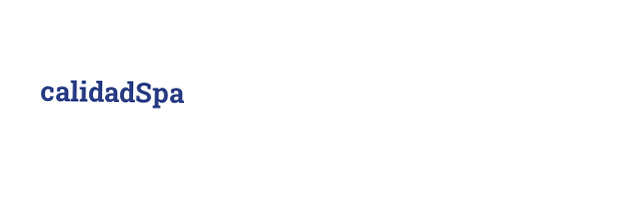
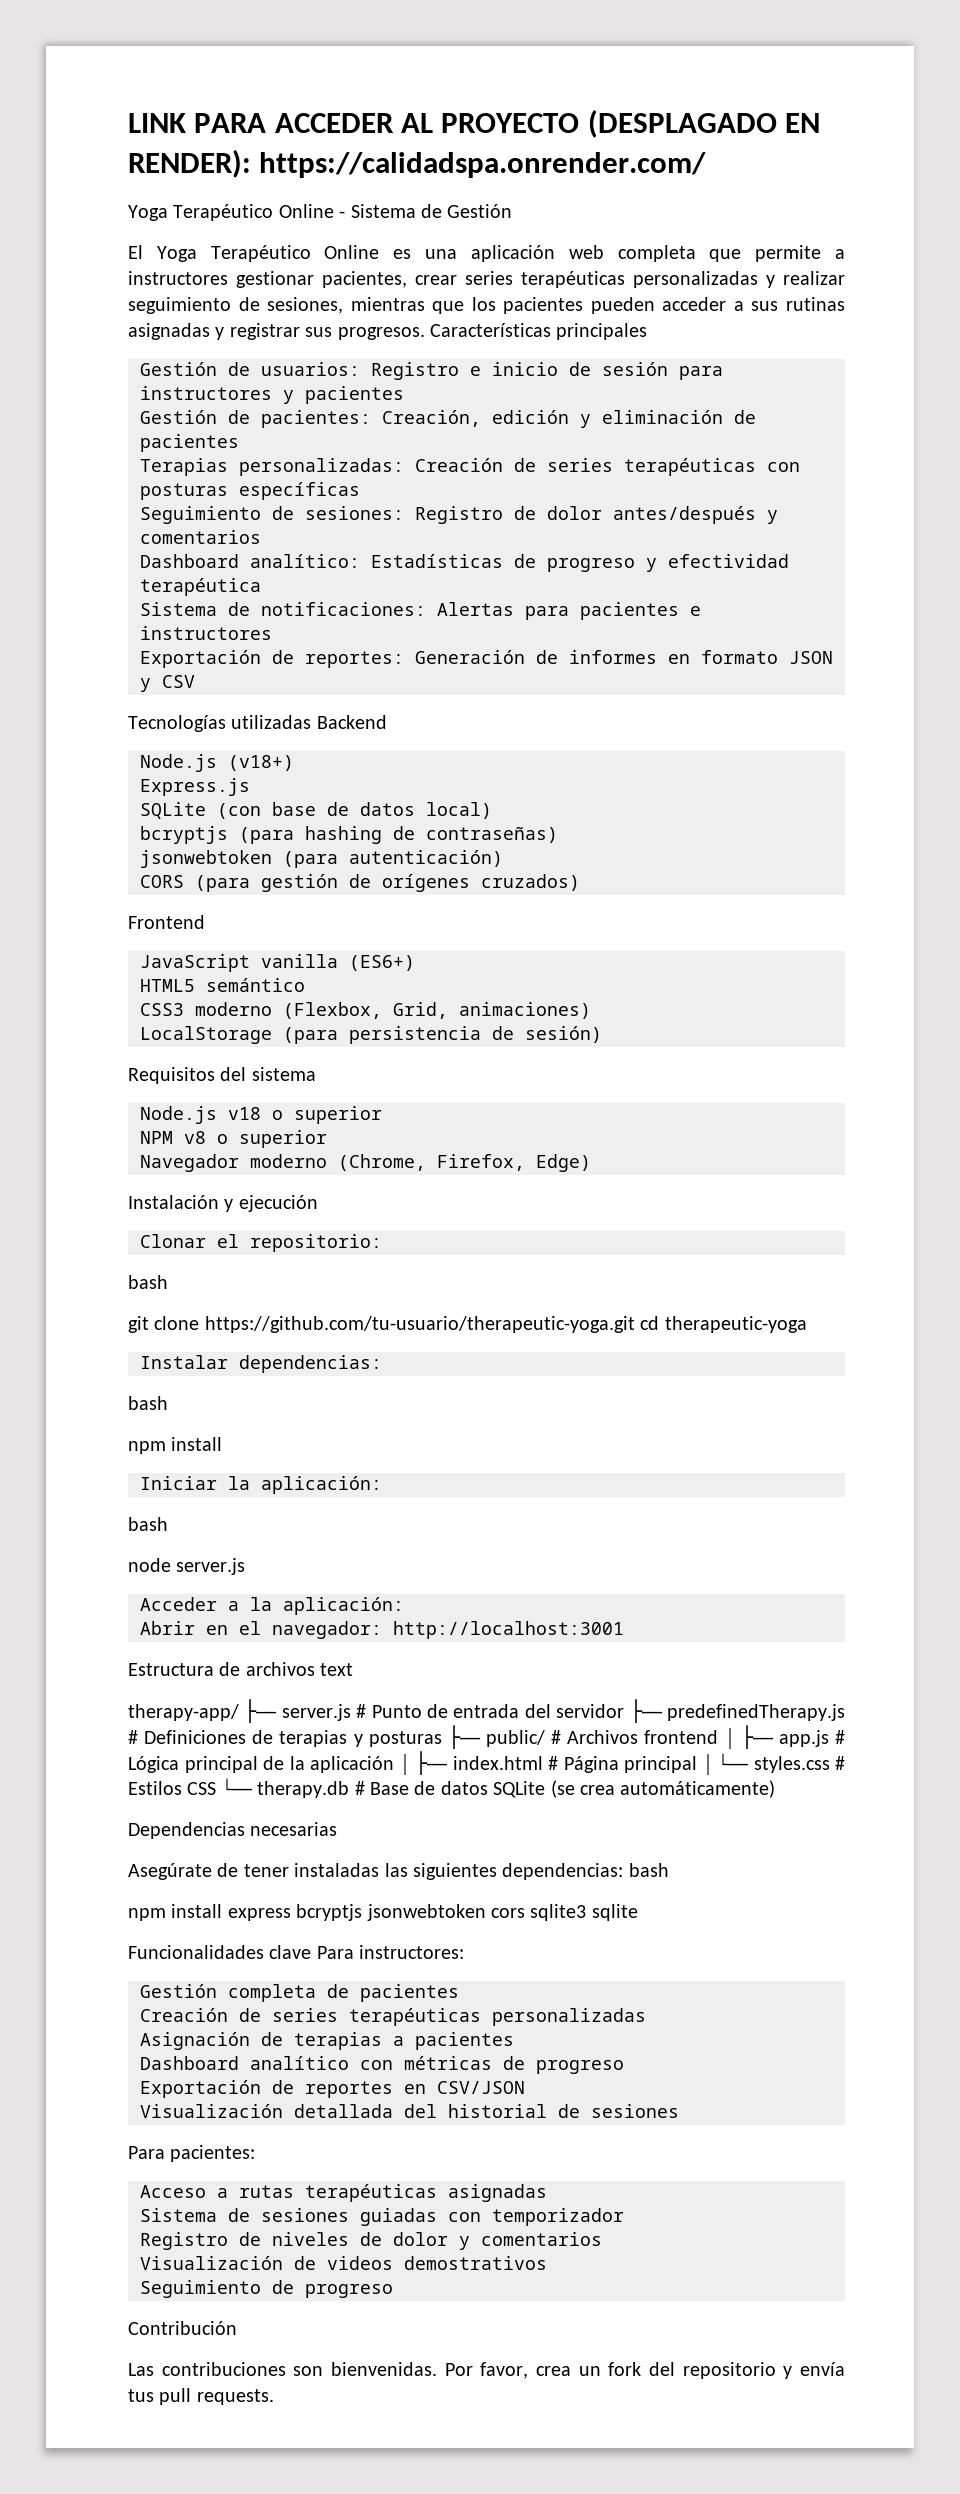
[39,79,185,109] calidadSpa -> [128,109,821,138] [128,149,707,178] [128,204,513,221] [128,245,846,262] [128,271,845,288] [128,297,845,314] [128,323,648,340] [140,362,723,380] [140,386,404,404] [140,410,756,428] [140,434,239,452] [140,458,800,476] [140,482,360,500] [140,506,778,524] [140,530,261,544] [140,554,789,572] [140,578,261,596] [140,602,701,620] [140,626,272,640] [140,650,833,668] [140,675,195,692] [128,715,387,732] [140,754,294,772] [140,778,250,796] [140,802,492,819] [140,826,558,844] [140,850,503,868] [140,874,580,892] [128,915,205,929] [140,954,415,972] [140,978,305,992] [140,1002,591,1019] [140,1026,602,1044] [128,1067,316,1084] [140,1106,382,1124] [140,1130,327,1148] [140,1154,591,1172] [128,1195,318,1212] [140,1234,382,1252] [128,1275,168,1289] [128,1316,807,1333] [140,1355,382,1373] [128,1396,168,1410] [128,1437,223,1454] [140,1476,382,1494] [128,1517,168,1531] [128,1558,246,1575] [140,1597,404,1615] [140,1621,624,1639] [128,1662,354,1676] [128,1699,845,1723] [128,1725,845,1749] [128,1751,845,1775] [128,1778,776,1798] [128,1822,338,1839] [128,1863,669,1880] [128,1904,638,1921] [128,1945,465,1959] [140,1984,459,2002] [140,2008,646,2026] [140,2032,514,2050] [140,2056,624,2074] [140,2080,525,2098] [140,2104,679,2118] [128,2145,256,2162] [140,2184,547,2202] [140,2208,624,2226] [140,2232,602,2250] [140,2256,547,2270] [140,2280,393,2298] [128,2321,237,2335] [128,2362,845,2379] [128,2388,274,2405] LINK PARA ACCEDER AL PROYECTO (DESPLAGADO EN RENDER): https://calidadspa.onrender.com/ // Yoga Terapéutico Online - Sistema de Gestión // El Yoga Terapéutico Online es una aplicación web completa que permite a instructores gestionar pacientes, crear series terapéuticas personalizadas y realizar seguimiento de sesiones, mientras que los pacientes pueden acceder a sus rutinas asignadas y registrar sus progresos. Características principales // Gestión de usuarios: Registro e inicio de sesión para instructores y pacientes // Gestión de pacientes: Creación, edición y eliminación de pacientes // Terapias personalizadas: Creación de series terapéuticas con posturas específicas // Seguimiento de sesiones: Registro de dolor antes/después y comentarios // Dashboard analítico: Estadísticas de progreso y efectividad terapéutica // Sistema de notificaciones: Alertas para pacientes e instructores // Exportación de reportes: Generación de informes en formato JSON y CSV // Tecnologías utilizadas Backend // Node.js (v18+) // Express.js // SQLite (con base de datos local) // bcryptjs (para hashing de contraseñas) // jsonwebtoken (para autenticación) // CORS (para gestión de orígenes cruzados) // Frontend // JavaScript vanilla (ES6+) // HTML5 semántico // CSS3 moderno (Flexbox, Grid, animaciones) // LocalStorage (para persistencia de sesión) // Requisitos del sistema // Node.js v18 o superior // NPM v8 o superior // Navegador moderno (Chrome, Firefox, Edge) // Instalación y ejecución // Clonar el repositorio: // bash // git clone https://github.com/tu-usuario/therapeutic-yoga.git cd therapeutic-yoga // Instalar dependencias: // bash // npm install // Iniciar la aplicación: // bash // node server.js // Acceder a la aplicación: // Abrir en el navegador: http://localhost:3001 // Estructura de archivos text // therapy-app/ ├── server.js # Punto de entrada del servidor ├── predefinedTherapy.js # Definiciones de terapias y posturas ├── public/ # Archivos frontend │ ├── app.js # Lógica principal de la aplicación │ ├── index.html # Página principal │ └── styles.css # Estilos CSS └── therapy.db # Base de datos SQLite (se crea automáticamente) // Dependencias necesarias // Asegúrate de tener instaladas las siguientes dependencias: bash // npm install express bcryptjs jsonwebtoken cors sqlite3 sqlite // Funcionalidades clave Para instructores: // Gestión completa de pacientes // Creación de series terapéuticas personalizadas // Asignación de terapias a pacientes // Dashboard analítico con métricas de progreso // Exportación de reportes en CSV/JSON // Visualización detallada del historial de sesiones // Para pacientes: // Acceso a rutas terapéuticas asignadas // Sistema de sesiones guiadas con temporizador // Registro de niveles de dolor y comentarios // Visualización de videos demostrativos // Seguimiento de progreso // Contribución // Las contribuciones son bienvenidas. Por favor, crea un fork del repositorio y envía tus pull requests.

